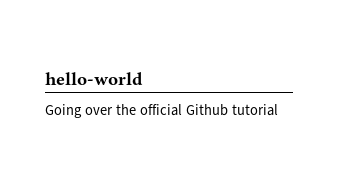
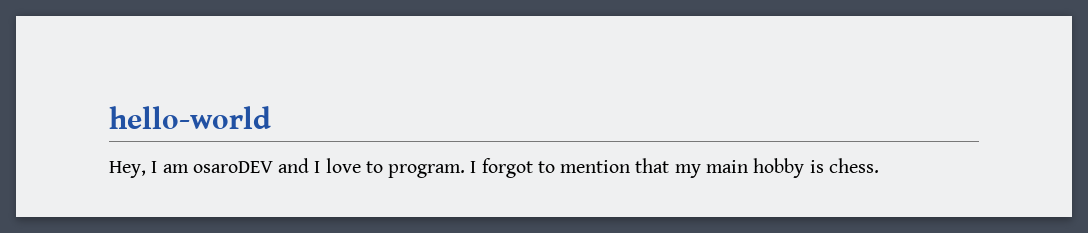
[45,104,278,118] Going over the official Github tutorial -> [109,158,879,178] Hey, I am osaroDEV and I love to program. I forgot to mention that my main hobby is chess.

